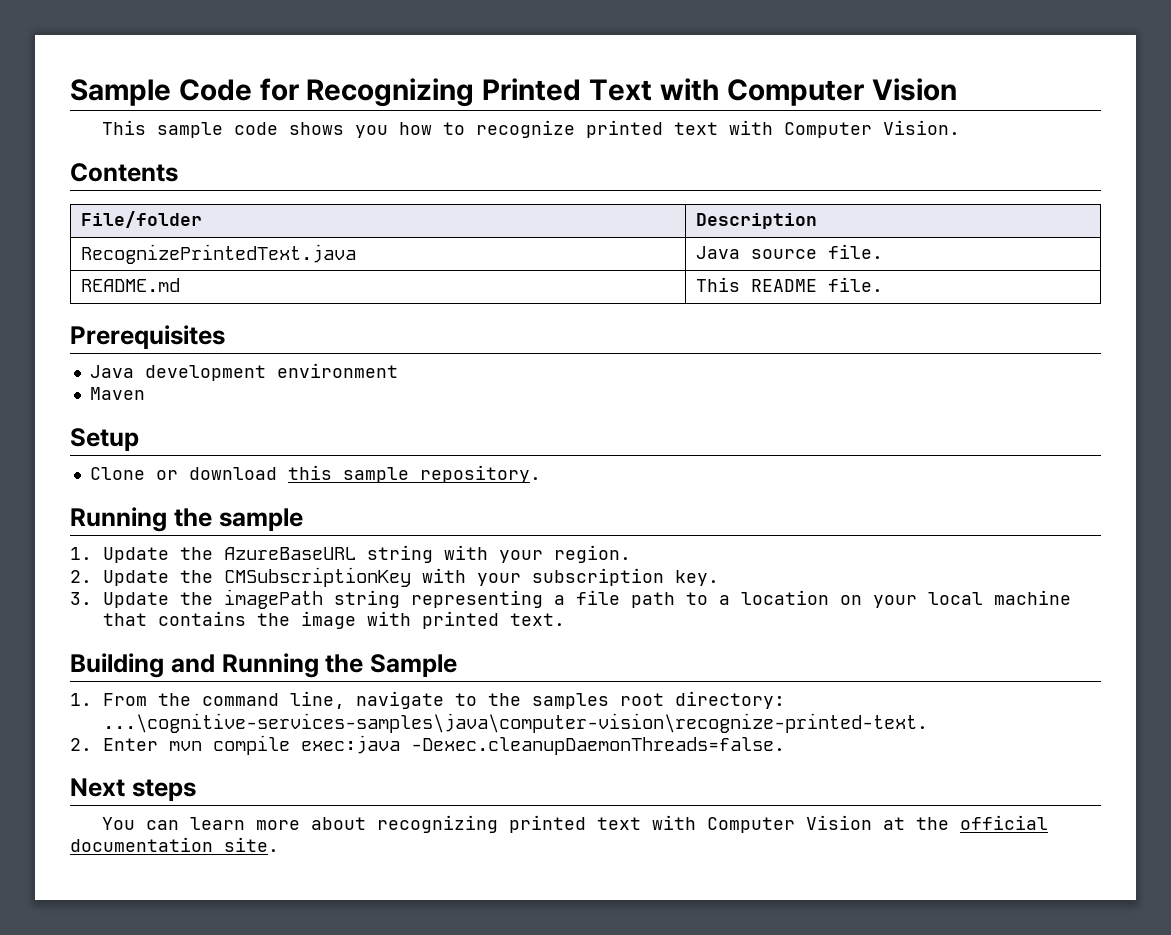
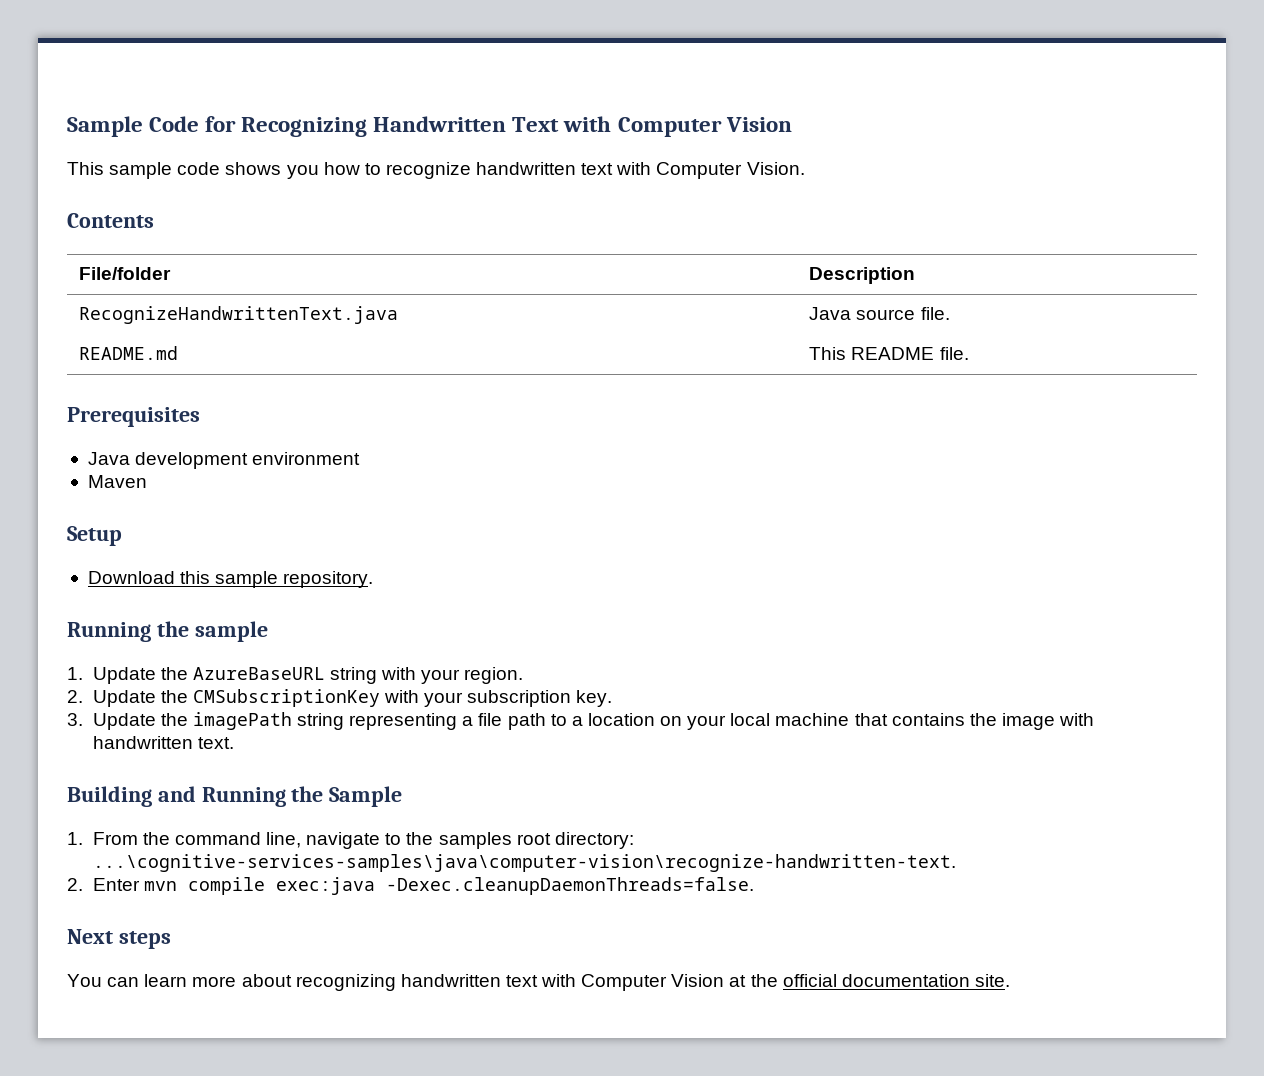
[482,78,582,101] Printed -> [373,116,507,132] Handwritten
[586,120,664,138] printed -> [476,162,577,175] handwritten
[81,244,357,264] RecognizePrintedText.java -> [79,306,399,324] RecognizeHandwrittenText.java
[89,467,277,480] Clone or download -> [87,571,175,584] Download
[421,611,499,629] printed -> [92,736,193,749] handwritten
[102,713,928,733] ...\cognitive-services-samples\java\computer-vision\recognize-printed-text. -> [92,854,956,872] ...\cognitive-services-samples\java\computer-vision\recognize-handwritten-text.
[509,815,587,833] printed -> [400,974,501,987] handwritten

